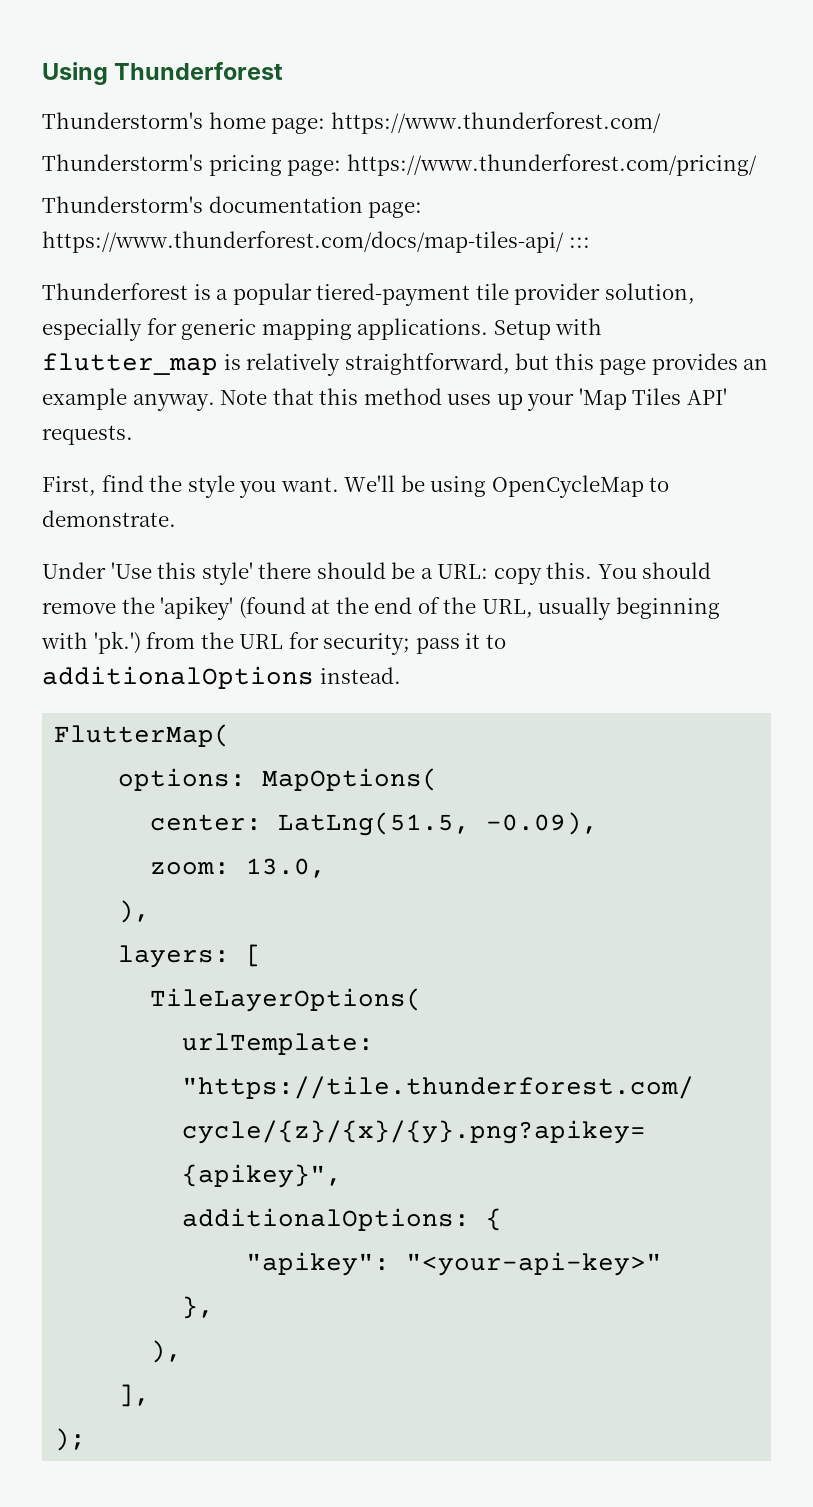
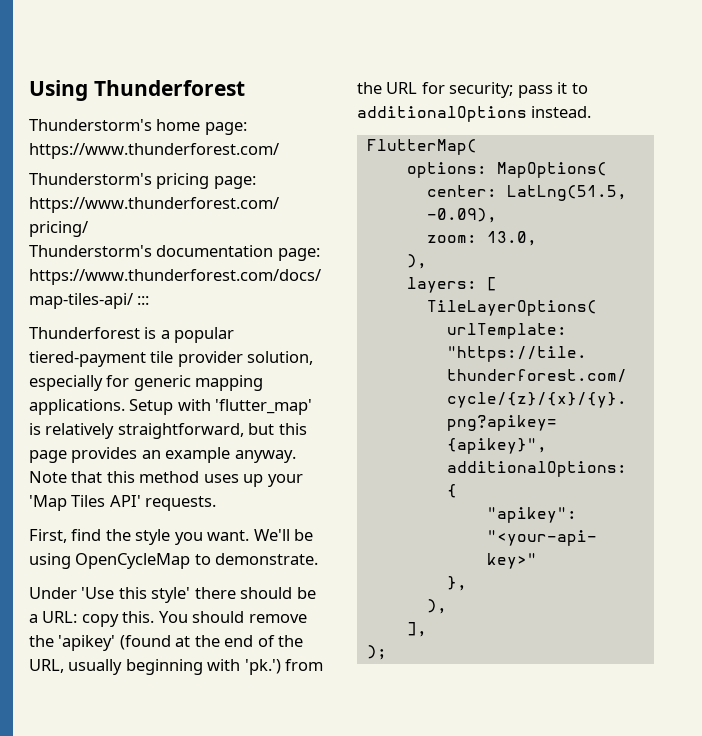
[42,353,218,375] flutter_map -> [215,399,313,415] 'flutter_map'

